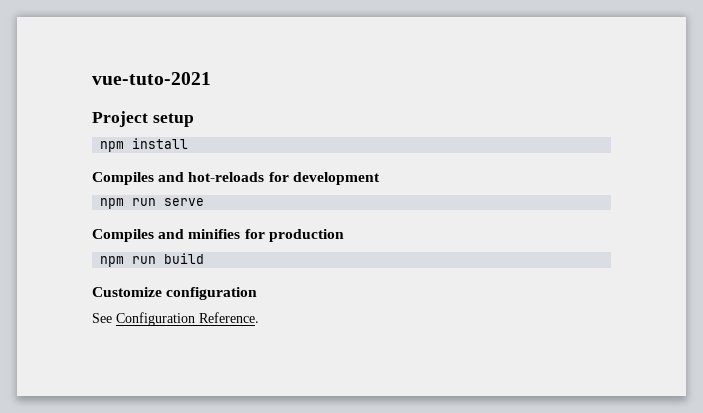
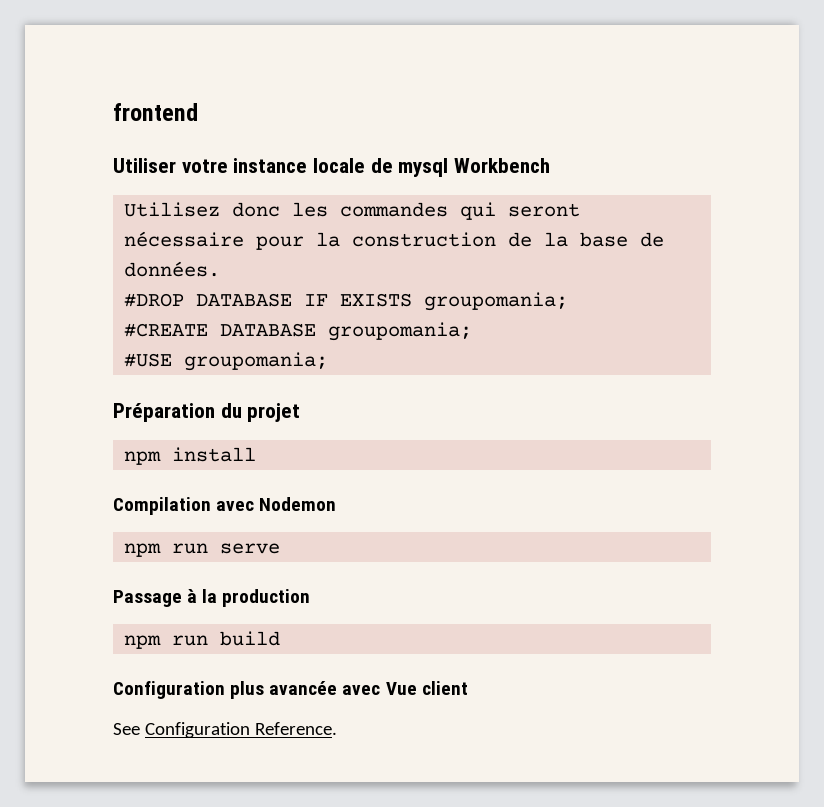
[92,72,211,85] [92,111,194,127] [100,138,189,152] [92,172,380,185] vue-tuto-2021 // Project setup // npm install // Compiles and hot-reloads for development -> [113,103,198,121] [113,158,551,177] [124,202,581,220] [124,231,665,250] [124,261,221,277] [124,292,569,311] [124,322,473,341] [124,352,329,371] [113,403,301,422] [124,447,257,465] [113,497,337,515] frontend // Utiliser votre instance locale de mysql Workbench // Utilisez donc les commandes qui seront nécessaire pour la construction de la base de données. // #DROP DATABASE IF EXISTS groupomania; // #CREATE DATABASE groupomania; // #USE groupomania; // Préparation du projet // npm install // Compilation avec Nodemon
[92,229,265,242] Compiles and minifies for -> [113,589,218,607] Passage à la
[92,287,258,300] Customize configuration -> [113,681,468,699] Configuration plus avancée avec Vue client

